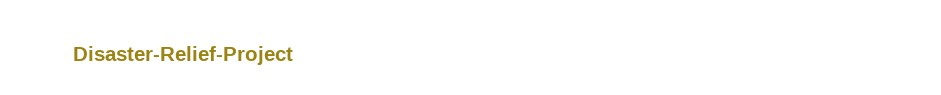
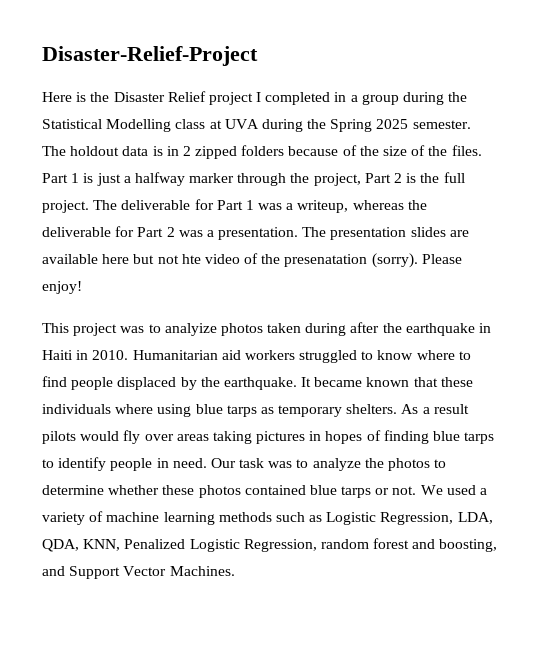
(293, 55) none -> [42,91,468,105] [42,119,471,132] [42,145,482,159] [42,172,465,186] [42,199,427,213] [42,226,469,240] [42,253,462,268] [42,281,82,294] [42,322,492,336] [42,350,471,363] [42,376,473,390] [42,404,469,417] [42,430,495,444] [42,457,447,471] [42,485,488,498] [42,511,493,525] [42,538,498,552] [42,566,235,579] // Here is the Disaster Relief project I completed in a group during the Statistical Modelling class at UVA during the Spring 2025 semester. The holdout data is in 2 zipped folders because of the size of the files. Part 1 is just a halfway marker through the project, Part 2 is the full project. The deliverable for Part 1 was a writeup, whereas the deliverable for Part 2 was a presentation. The presentation slides are available here but not hte video of the presenatation (sorry). Please enjoy! // This project was to analyize photos taken during after the earthquake in Haiti in 2010. Humanitarian aid workers struggled to know where to find people displaced by the earthquake. It became known that these individuals where using blue tarps as temporary shelters. As a result pilots would fly over areas taking pictures in hopes of finding blue tarps to identify people in need. Our task was to analyze the photos to determine whether these photos contained blue tarps or not. We used a variety of machine learning methods such as Logistic Regression, LDA, QDA, KNN, Penalized Logistic Regression, random forest and boosting, and Support Vector Machines.

